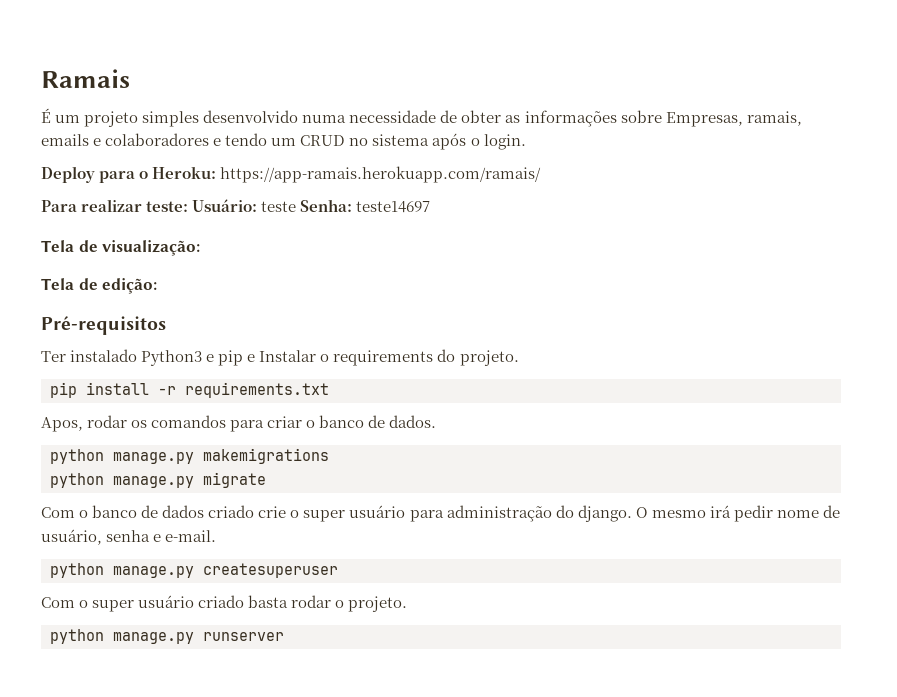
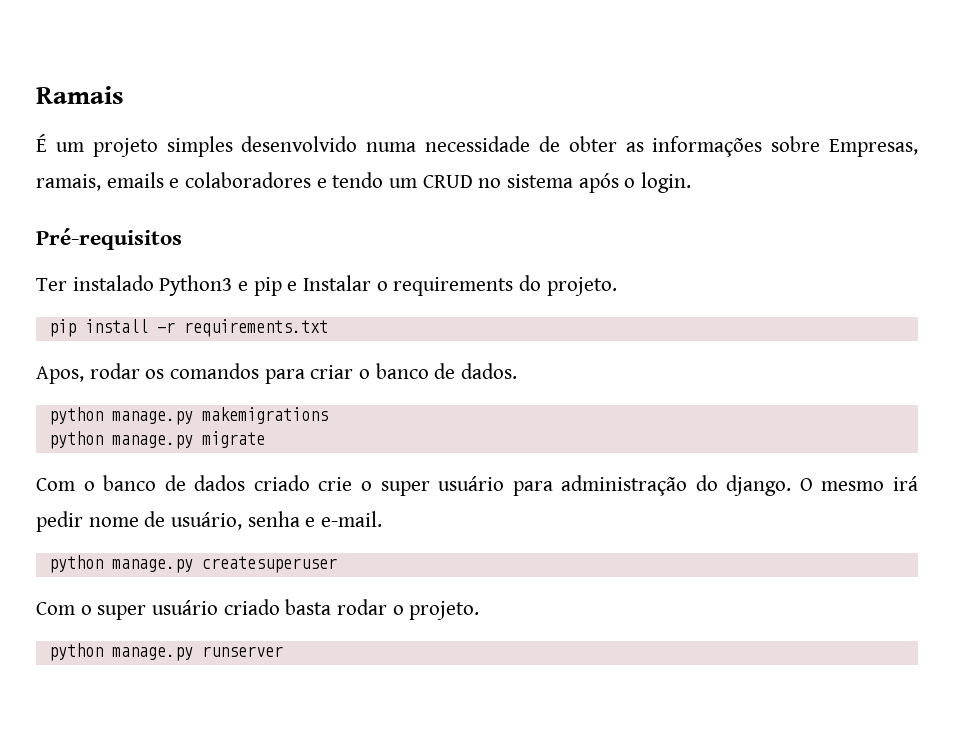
[41,166,542,183] [41,199,431,213] [41,240,201,256] [41,278,158,294] // Deploy para o Heroku: https://app-ramais.herokuapp.com/ramais/ // Para realizar teste: Usuário: teste Senha: teste14697 // Tela de visualização: // Tela de edição: -> (692, 182) none

